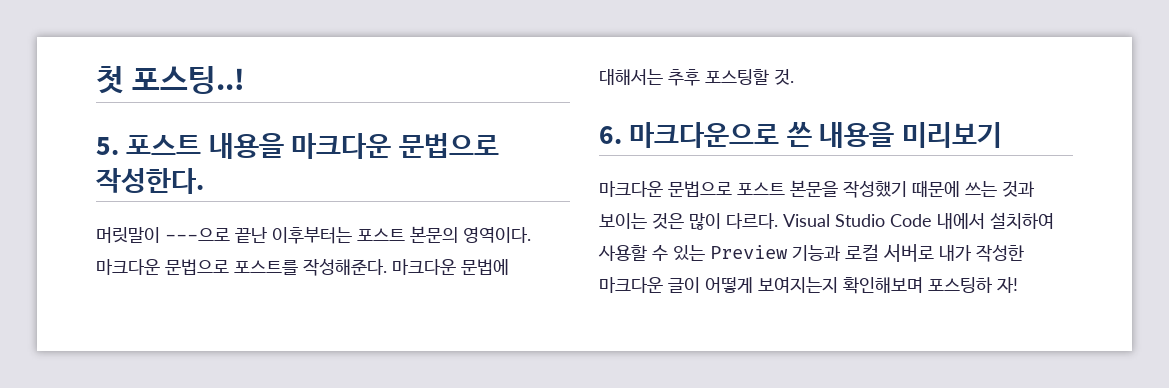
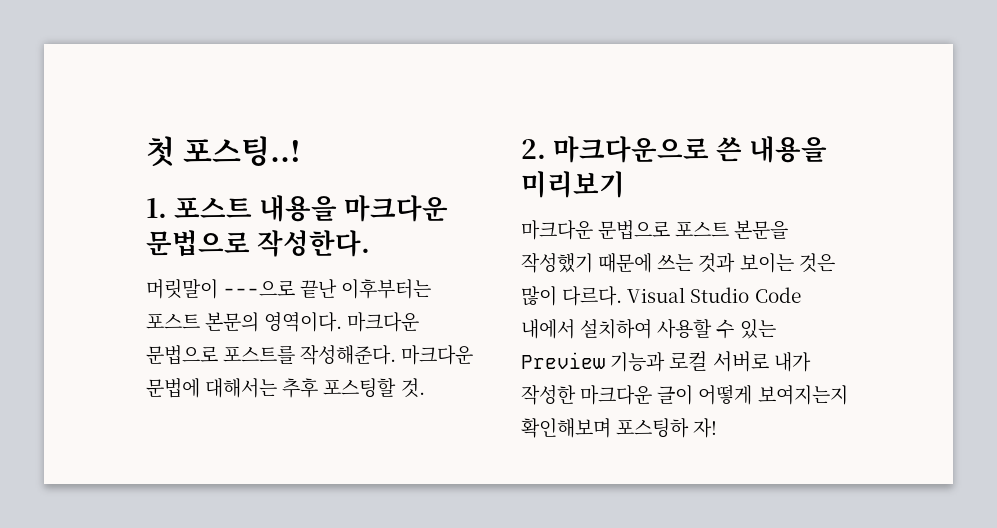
[96,137,119,155] 5. -> [146,198,167,218] 1.
[599,126,622,144] 6. -> [521,139,546,159] 2.

